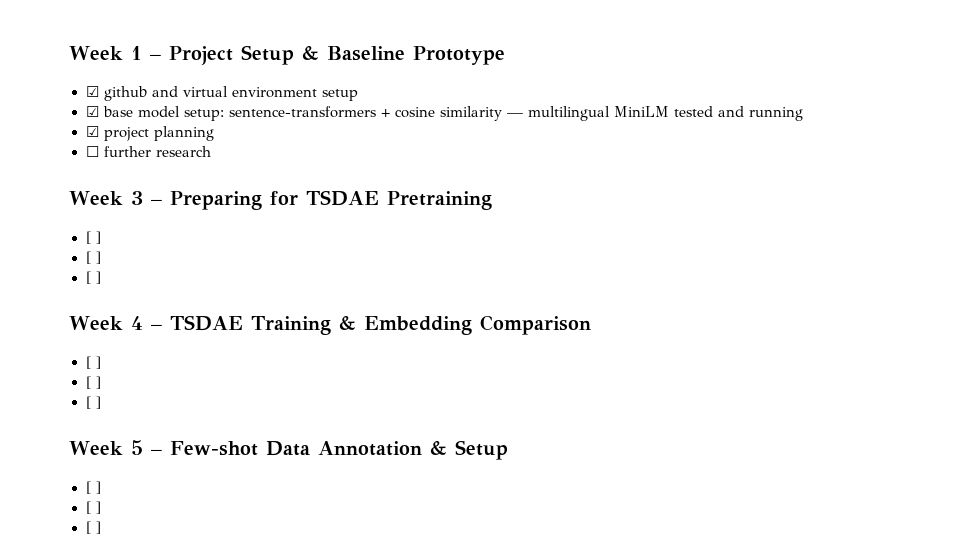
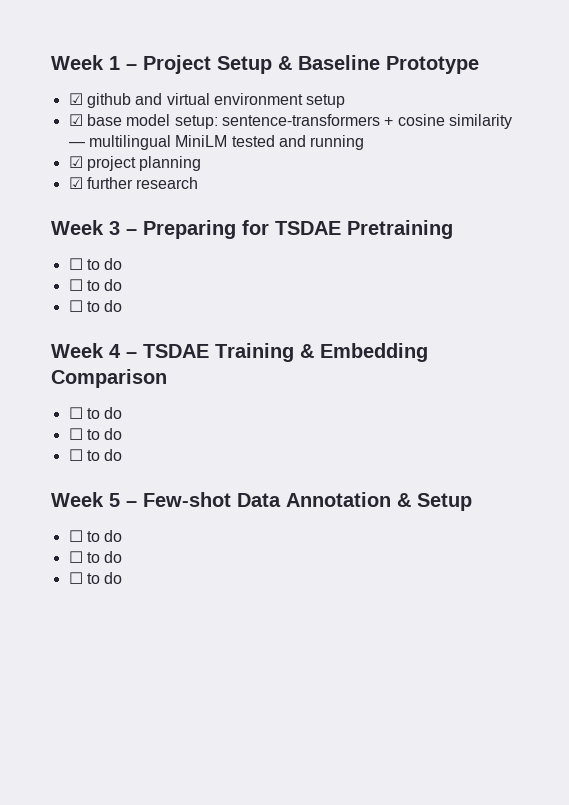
[85,146,99,157] ☐ -> [68,177,83,189] ☑
[85,231,101,244] [85,251,101,264] [85,271,101,284] [ ] // [ ] // [ ] -> [68,258,123,270] [68,279,123,291] [68,300,123,312] ☐ to do // ☐ to do // ☐ to do
[85,356,101,369] [85,376,101,389] [85,396,101,409] [ ] // [ ] // [ ] -> [68,407,123,419] [68,428,123,440] [68,449,123,461] ☐ to do // ☐ to do // ☐ to do
[85,481,101,494] [85,501,101,514] [85,521,101,534] [ ] // [ ] // [ ] -> [68,530,123,542] [68,551,123,563] [68,572,123,584] ☐ to do // ☐ to do // ☐ to do

